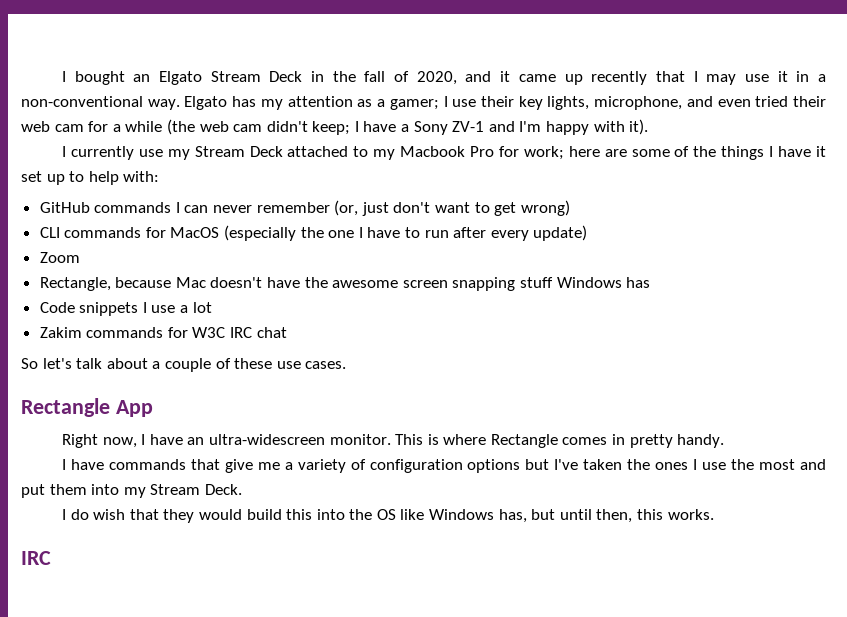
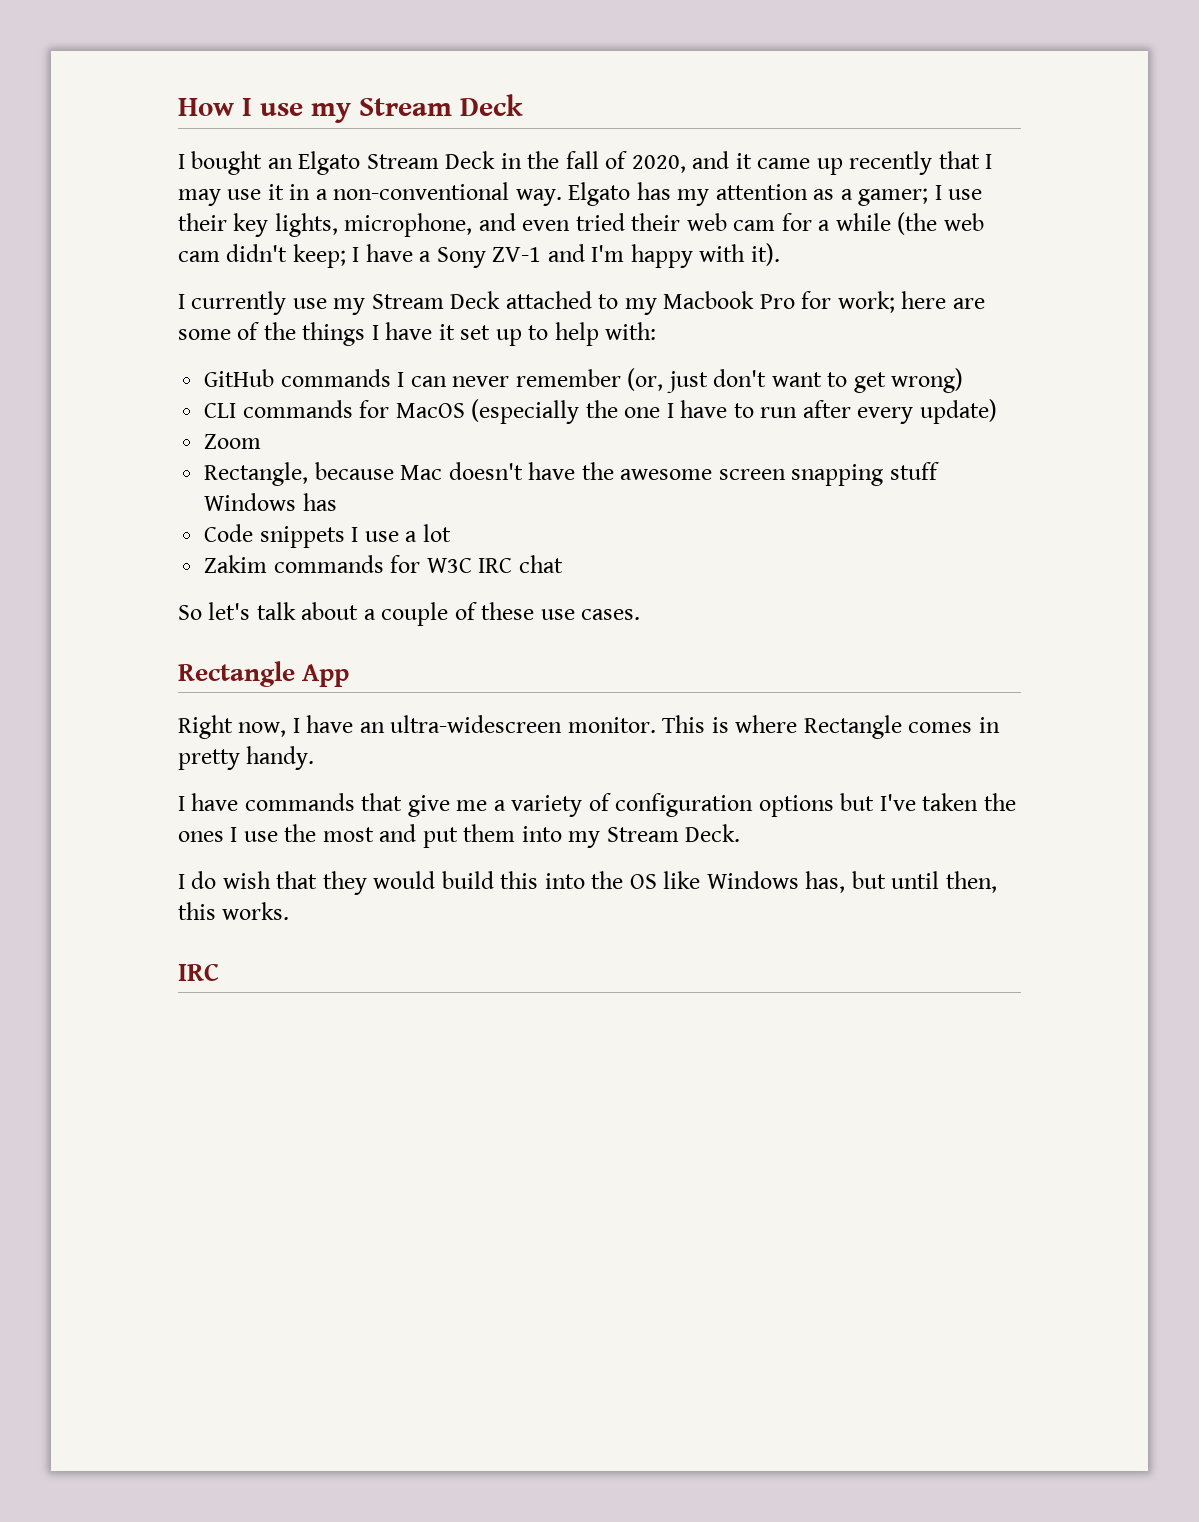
(61, 76) none -> [178,94,523,123] How I use my Stream Deck //

